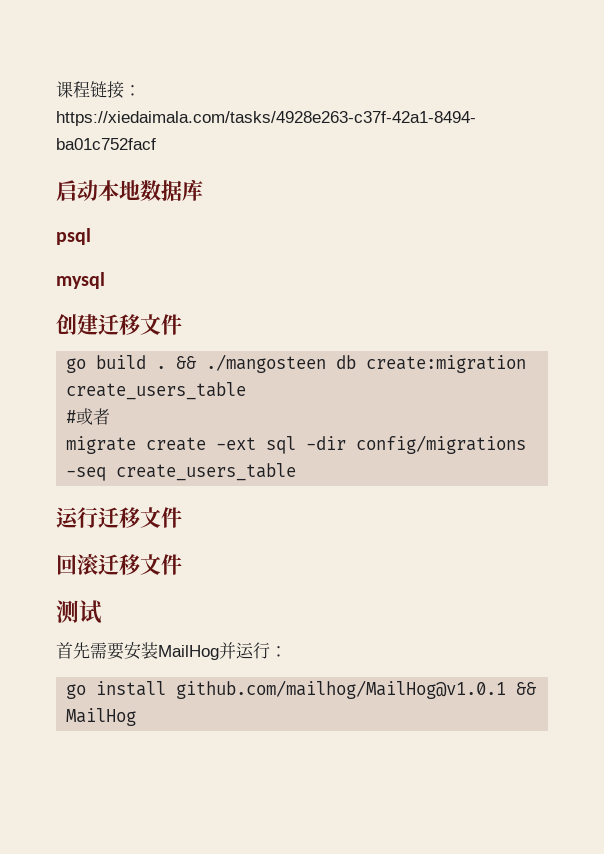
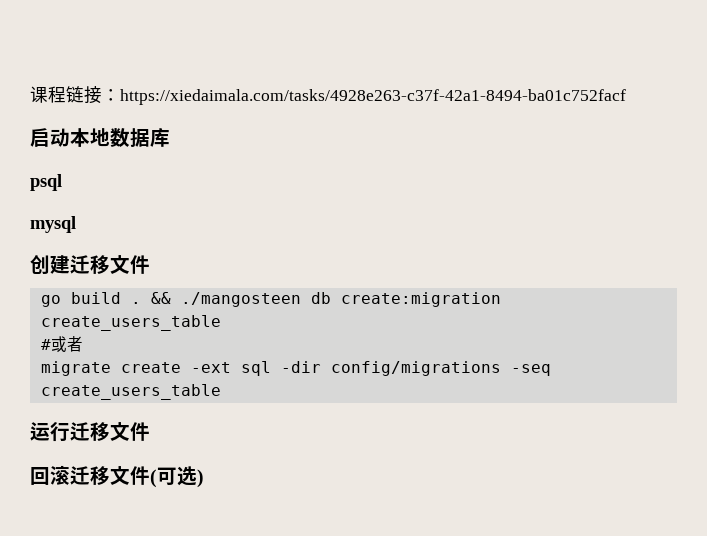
[56,600,102,624] [56,642,287,660] [66,680,537,699] [66,708,137,726] // 测试 // 首先需要安装MailHog并运行： // go install github.com/mailhog/MailHog@v1.0.1 && MailHog -> [150,466,204,488] (可选)

